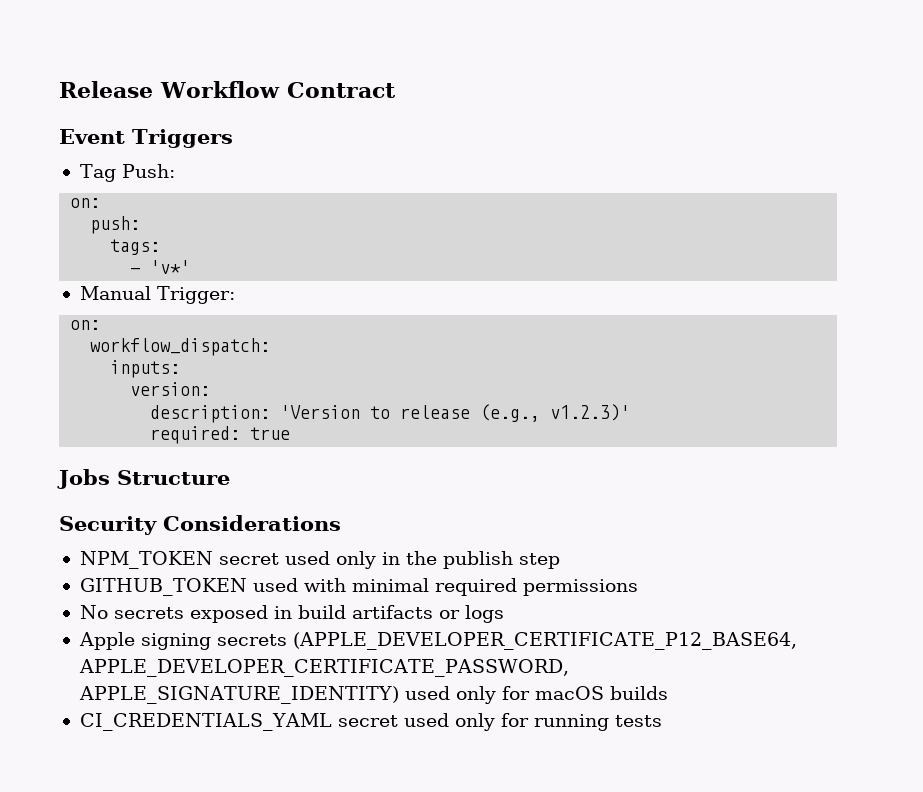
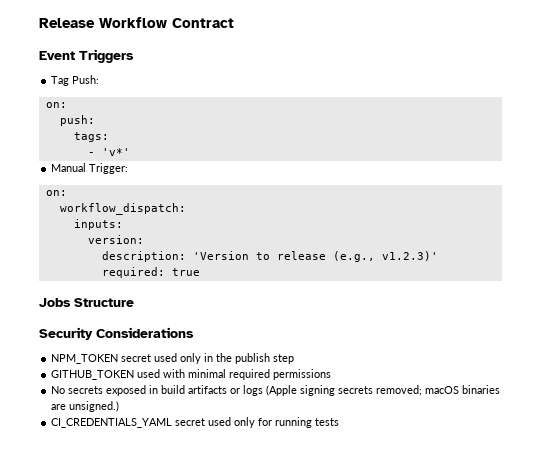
[78,632,135,650] // Apple -> [266,385,298,396] (Apple
[292,632,797,650] [78,659,569,677] [78,686,668,704] (APPLE_DEVELOPER_CERTIFICATE_P12_BASE64, APPLE_DEVELOPER_CERTIFICATE_PASSWORD, APPLE_SIGNATURE_IDENTITY) used only for macOS builds -> [376,385,501,396] [51,401,120,412] removed; macOS binaries are unsigned.)

